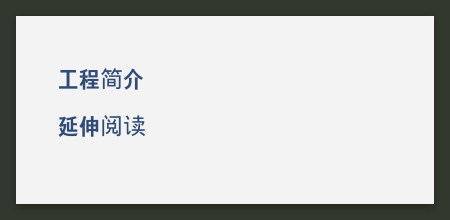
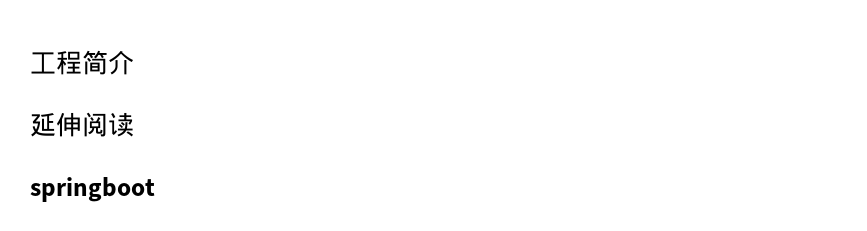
(146, 126) none -> [30,177,155,202] // springboot

